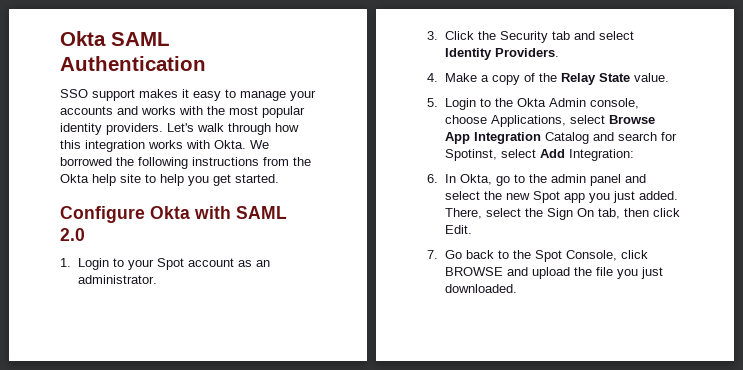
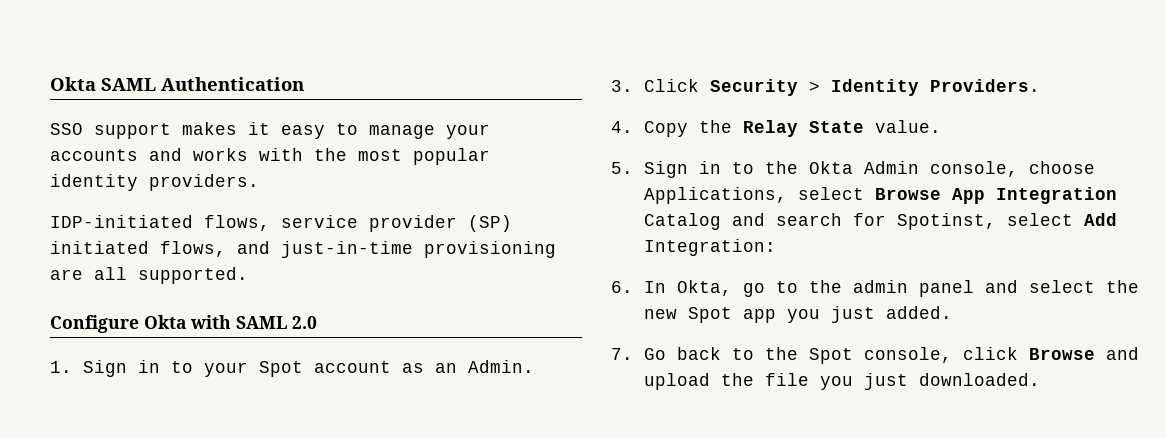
[167,123,299,135] [60,140,269,152] [60,157,311,169] [60,174,279,186] Let's walk through how this integration works with Okta. We borrowed the following instructions from the Okta help site to help you get started. -> [50,215,512,232] [50,241,556,258] [50,267,248,284] // IDP-initiated flows, service provider (SP) initiated flows, and just-in-time provisioning are all supported.
[78,258,110,270] Login -> [82,360,160,377] Sign in
[78,275,158,284] administrator. -> [467,360,534,373] Admin.
[478,31,635,43] the Security tab and select -> [709,79,820,96] Security >
[445,73,536,85] Make a copy of -> [643,121,688,137] Copy
[445,98,477,110] Login -> [643,161,721,178] Sign in
[445,208,681,220] [445,225,473,234] There, select the Sign On tab, then click Edit. -> (952, 312) none
[566,250,649,261] [445,267,504,276] Console, click BROWSE -> [863,347,1095,363] console, click Browse

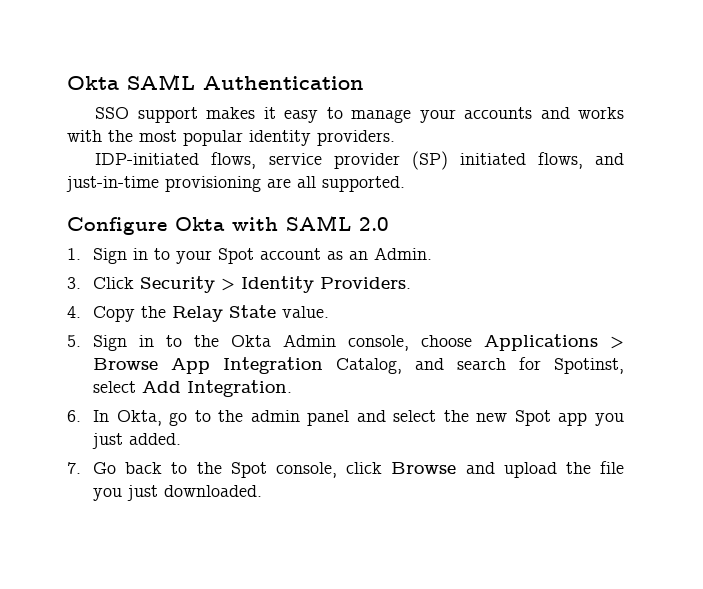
[643,187,864,204] Applications, select -> [484,334,625,351] Applications >
[643,213,721,230] Catalog -> [336,358,403,374] Catalog,
[643,239,776,256] Integration: -> [187,380,293,397] Integration.

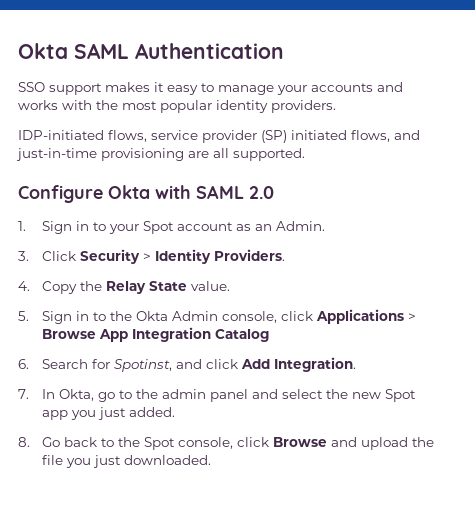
[421,335,473,347] choose -> [281,311,314,321] click
[336,357,625,374] [93,381,137,393] Catalog, and search for Spotinst, select -> [215,329,270,342] [18,359,239,372] Catalog // 6. Search for Spotinst, and click
[67,410,81,422] 6. -> [18,389,29,399] 7.
[67,462,81,474] 7. -> [18,437,30,447] 8.

